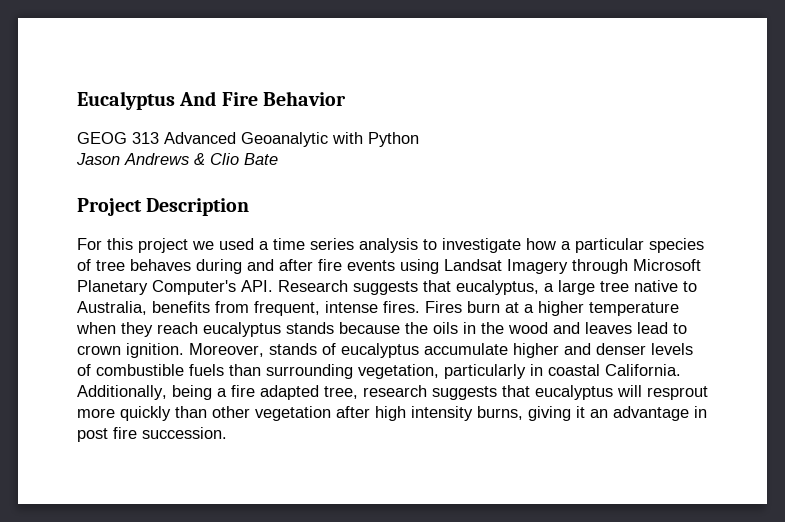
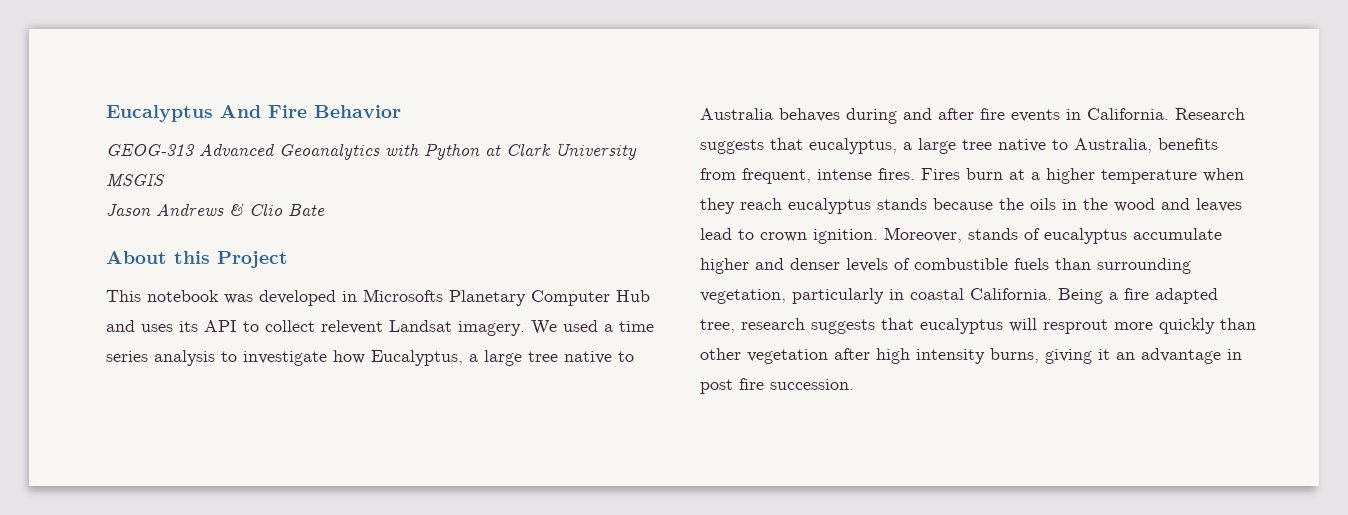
[77,132,419,147] GEOG 313 Advanced Geoanalytic with Python -> [106,143,637,160] [106,173,165,187] GEOG-313 Advanced Geoanalytics with Python at Clark University MSGIS
(278, 159) none -> [106,251,210,264] About this
[146,198,250,216] [77,238,214,253] Description // For this project we -> [106,289,650,306] [106,320,557,336] // This notebook was developed in Microsofts Planetary Computer Hub and uses its API to collect relevent Landsat imagery. We
[561,238,704,253] [77,259,125,271] a particular species of tree -> [371,350,634,366] [700,108,773,120] Eucalyptus, a large tree native to Australia
[400,259,701,274] [77,280,273,295] using Landsat Imagery through Microsoft Planetary Computer's API. -> [1066,108,1169,120] in California.
[77,385,212,400] Additionally, being -> [1058,288,1103,304] Being

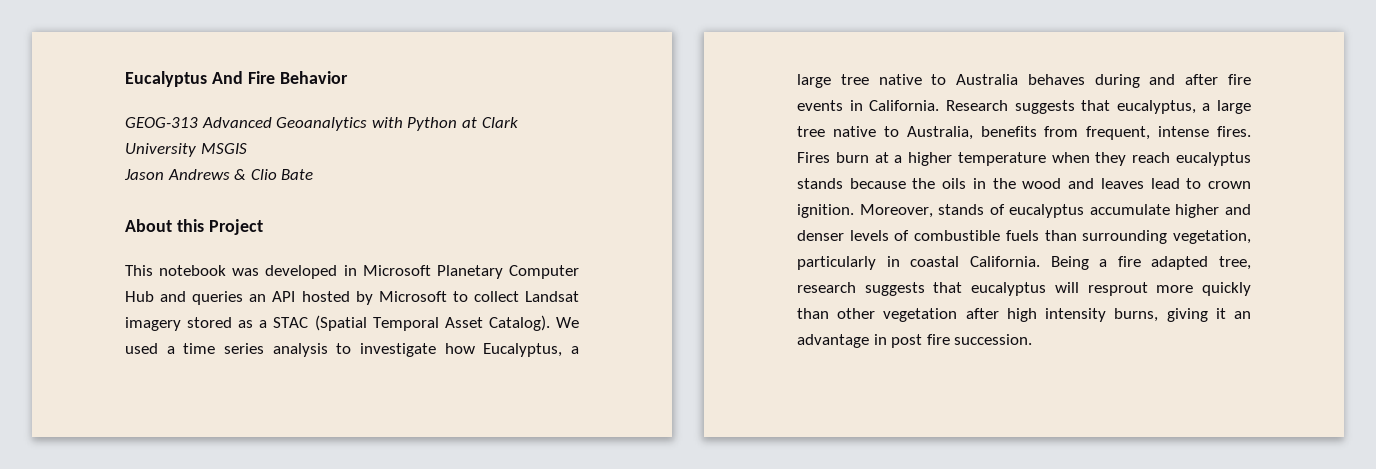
[363,289,443,302] Microsofts -> [362,265,431,276] Microsoft
[141,320,525,336] uses its API to collect relevent Landsat imagery. -> [192,291,579,305] [125,315,550,331] queries an API hosted by Microsoft to collect Landsat imagery stored as a STAC (Spatial Temporal Asset Catalog).

